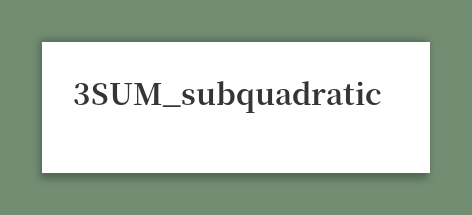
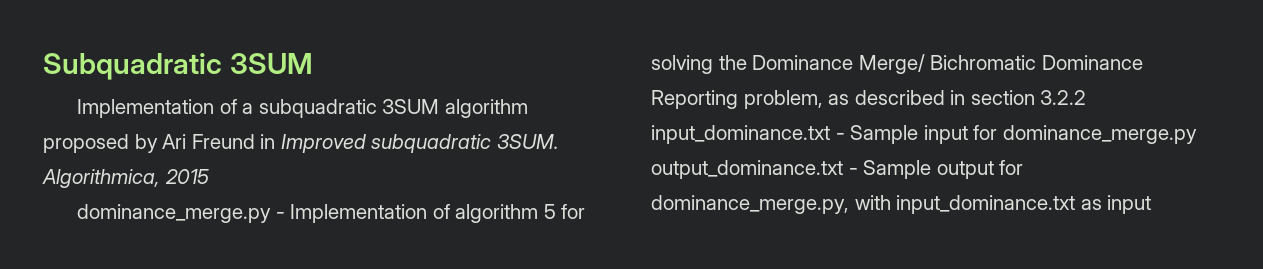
[73,81,382,113] 3SUM_subquadratic -> [43,53,313,80] [77,99,528,118] [43,134,559,153] [42,169,209,188] [77,204,586,223] [651,54,1143,74] [651,90,1087,109] [651,125,1197,144] [651,160,1024,179] [651,195,1152,214] Subquadratic 3SUM // Implementation of a subquadratic 3SUM algorithm proposed by Ari Freund in Improved subquadratic 3SUM. Algorithmica, 2015 // dominance_merge.py - Implementation of algorithm 5 for solving the Dominance Merge/ Bichromatic Dominance Reporting problem, as described in section 3.2.2 input_dominance.txt - Sample input for dominance_merge.py output_dominance.txt - Sample output for dominance_merge.py, with input_dominance.txt as input

